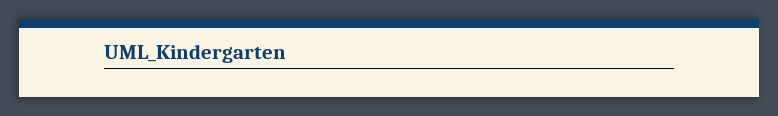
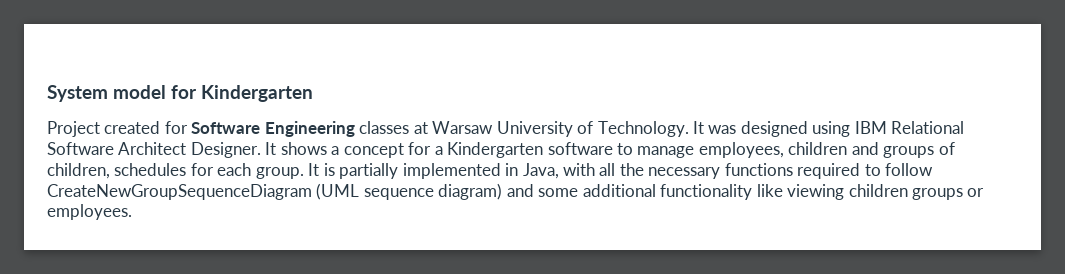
[104,44,286,63] UML_Kindergarten -> [47,85,314,102] [47,121,965,137] [47,142,955,158] [47,163,934,179] [47,183,985,200] [47,204,132,220] System model for Kindergarten // Project created for Software Engineering classes at Warsaw University of Technology. It was designed using IBM Relational Software Architect Designer. It shows a concept for a Kindergarten software to manage employees, children and groups of children, schedules for each group. It is partially implemented in Java, with all the necessary functions required to follow CreateNewGroupSequenceDiagram (UML sequence diagram) and some additional functionality like viewing children groups or employees.

